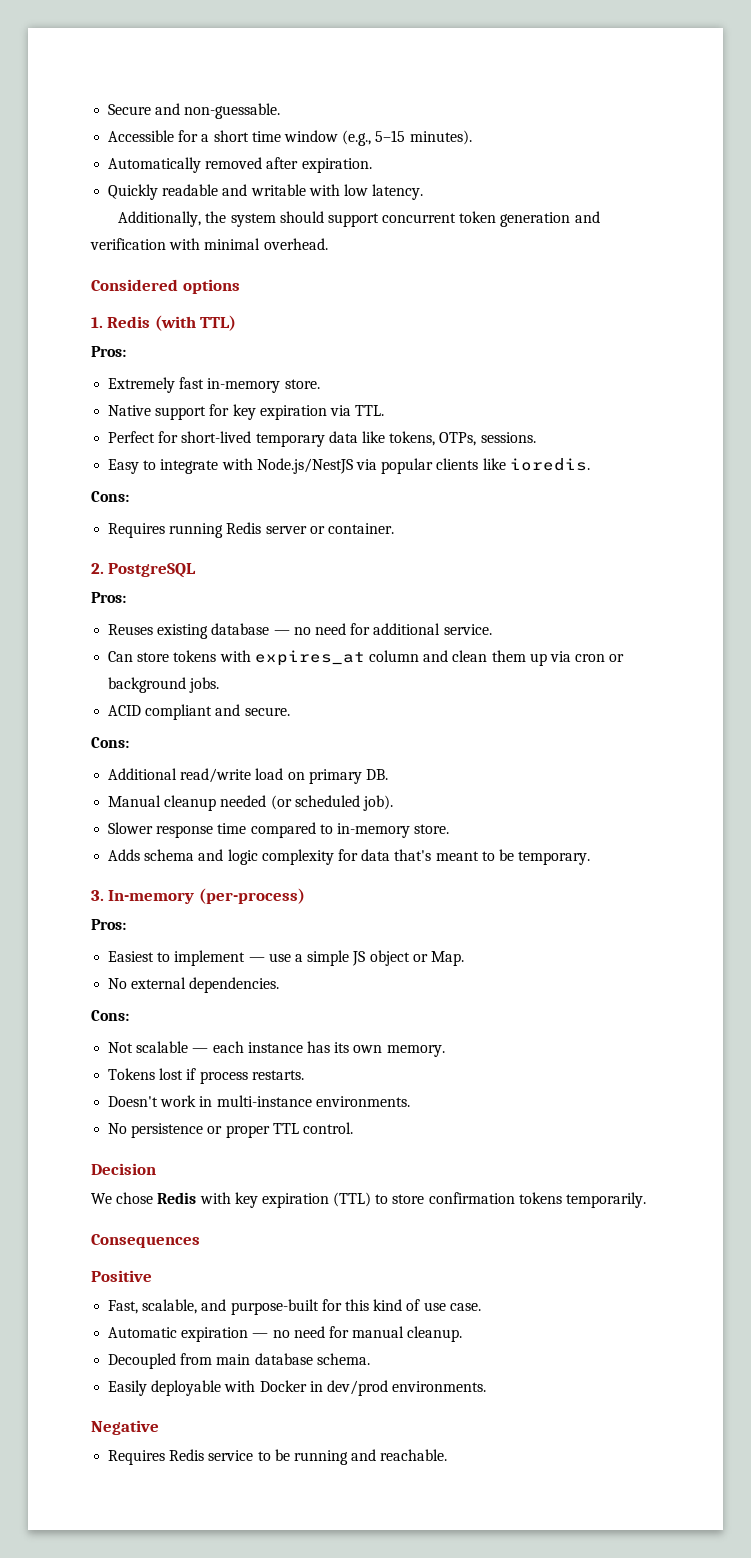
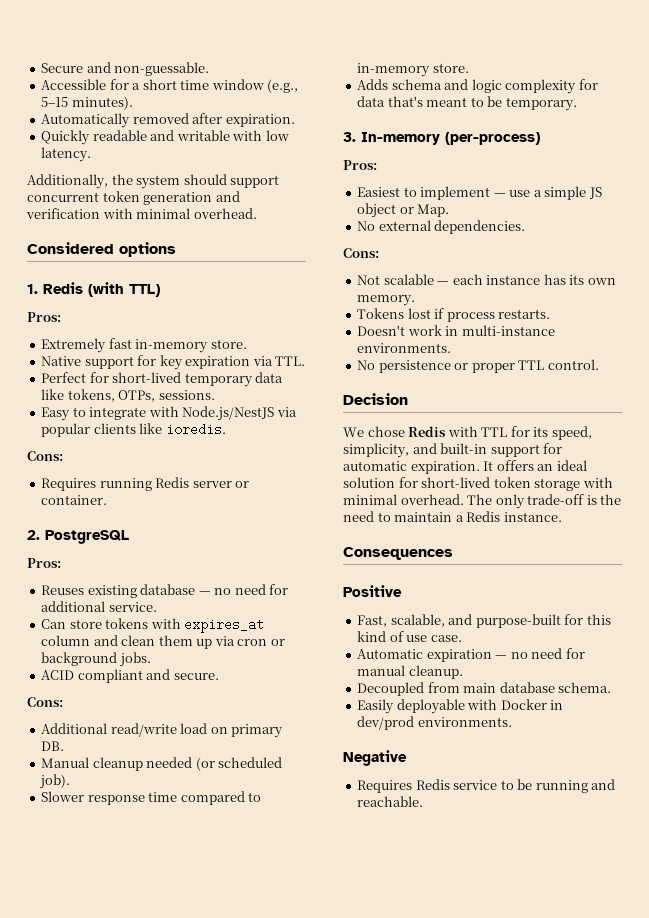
[234,1192,647,1208] key expiration (TTL) to store confirmation tokens temporarily. -> [481,426,592,440] [343,443,563,458] [343,460,587,474] [343,477,613,491] [343,494,622,509] [343,511,562,522] TTL for its speed, simplicity, and built-in support for automatic expiration. It offers an ideal solution for short-lived token storage with minimal overhead. The only trade-off is the need to maintain a Redis instance.

